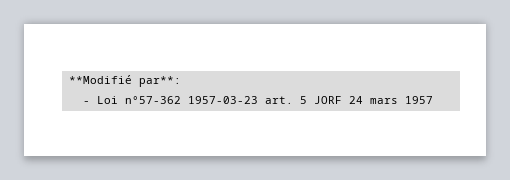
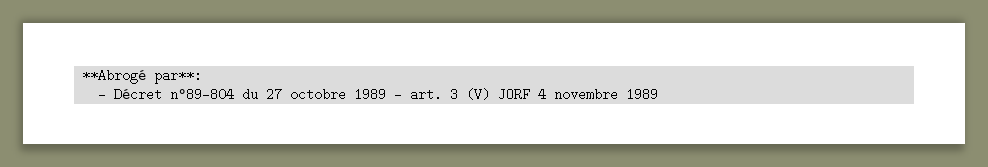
[68,75,132,84] **Modifié -> [82,69,147,84] **Abrogé
[96,96,433,104] Loi n°57-362 1957-03-23 art. 5 JORF 24 mars 1957 -> [114,88,659,101] Décret n°89-804 du 27 octobre 1989 - art. 3 (V) JORF 4 novembre 1989

